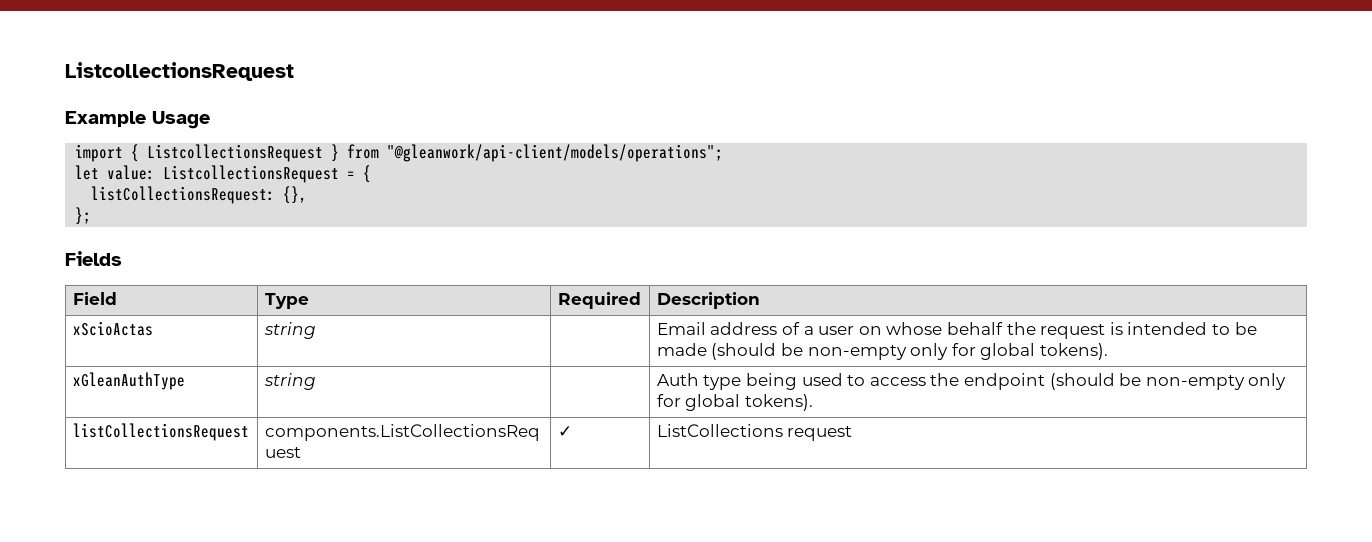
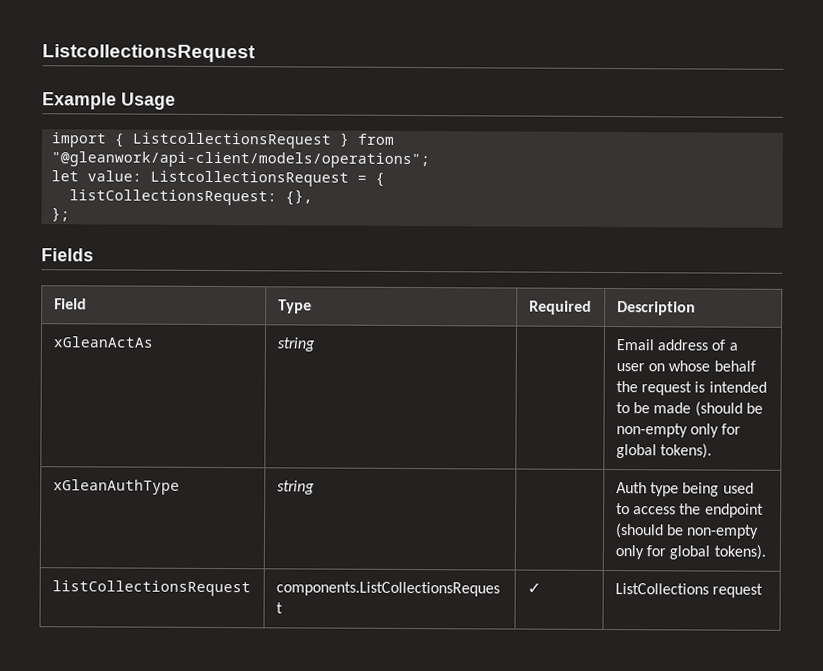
[72,321,153,336] xScioActas -> [52,336,153,348] xGleanActAs

